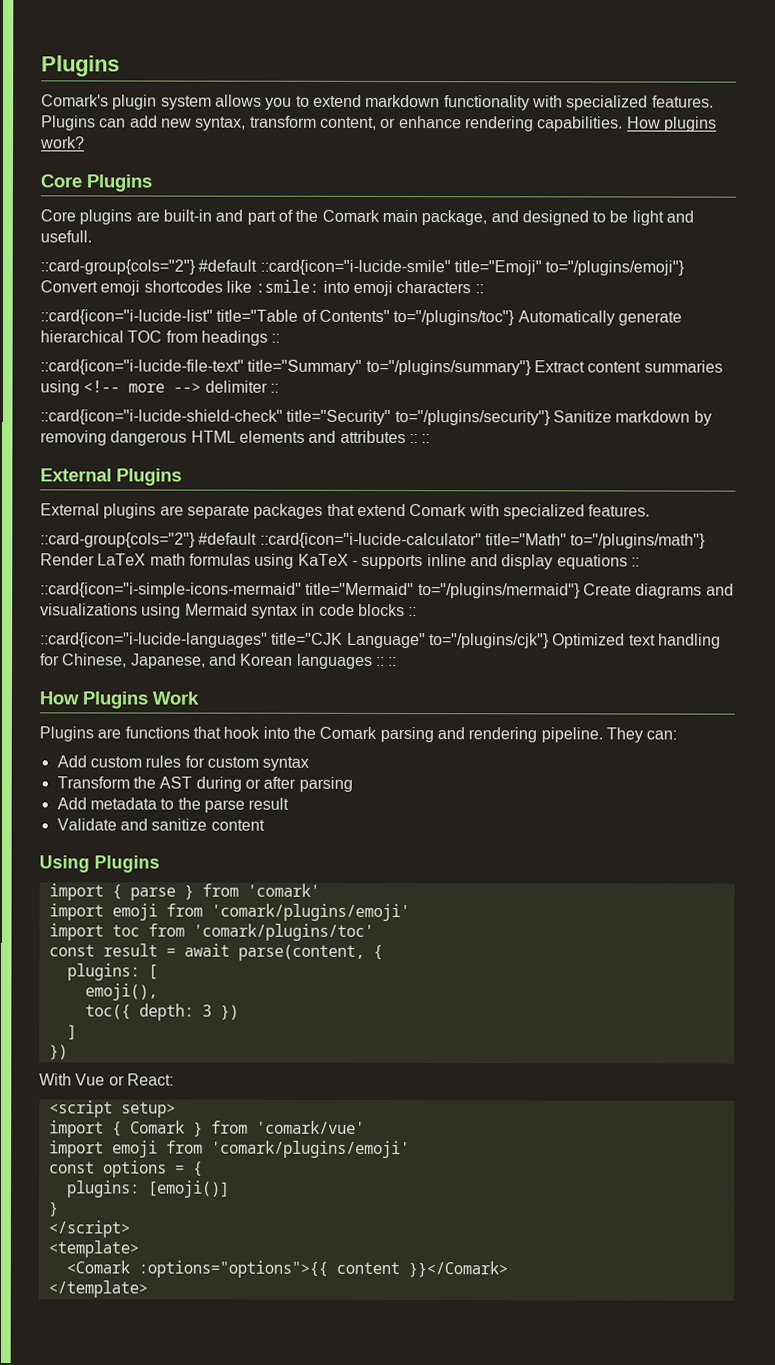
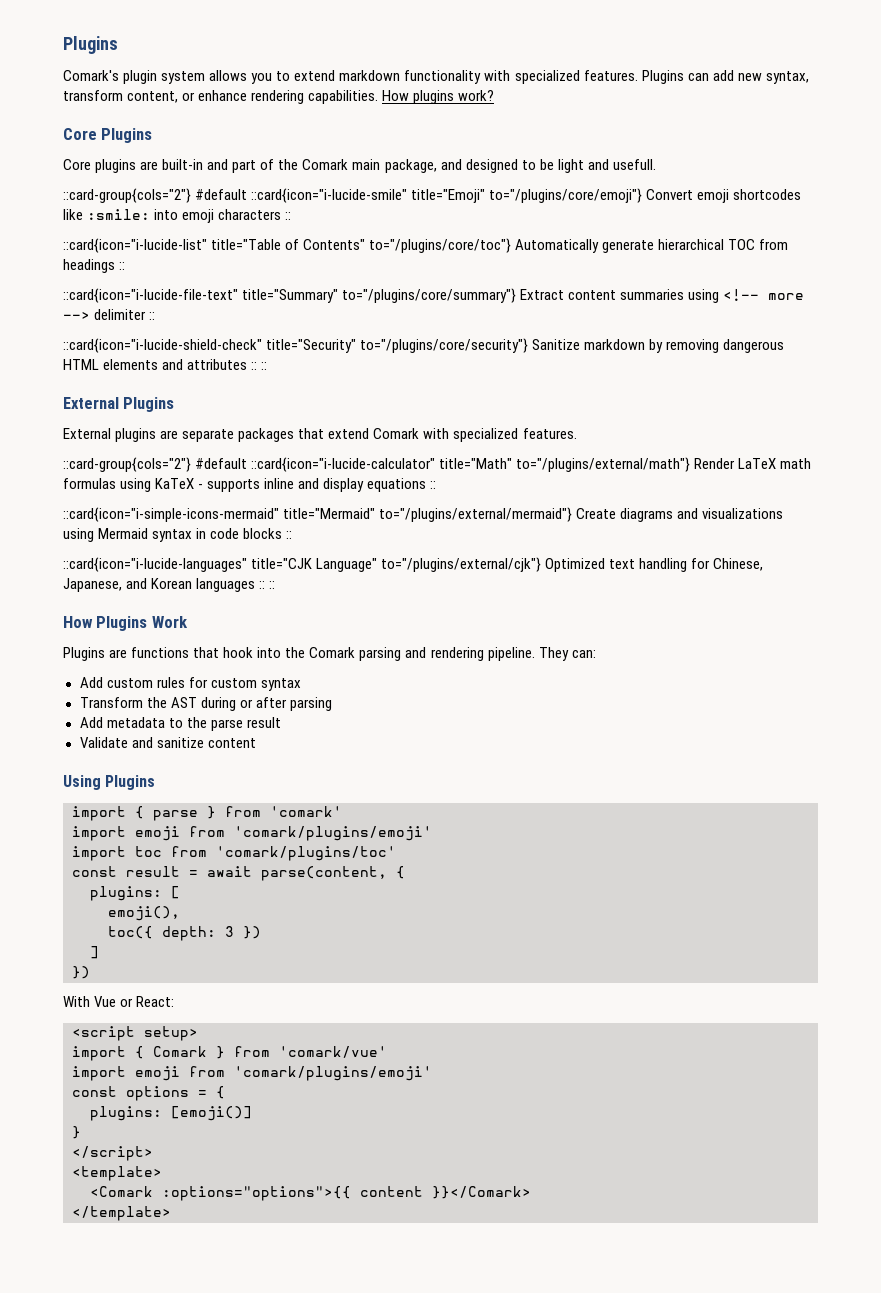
[545,260,686,276] to="/plugins/emoji"} -> [489,188,643,203] to="/plugins/core/emoji"}
[393,310,516,326] to="/plugins/toc"} -> [369,238,512,253] to="/plugins/core/toc"}
[365,359,532,376] to="/plugins/summary"} -> [342,288,517,303] to="/plugins/core/summary"}
[394,410,551,426] to="/plugins/security"} -> [360,338,529,353] to="/plugins/core/security"}
[570,533,707,549] to="/plugins/math"} -> [516,457,691,472] to="/plugins/external/math"}
[417,583,581,599] to="/plugins/mermaid"} -> [379,507,573,522] to="/plugins/external/mermaid"}
[428,633,550,649] to="/plugins/cjk"} -> [381,557,542,572] to="/plugins/external/cjk"}

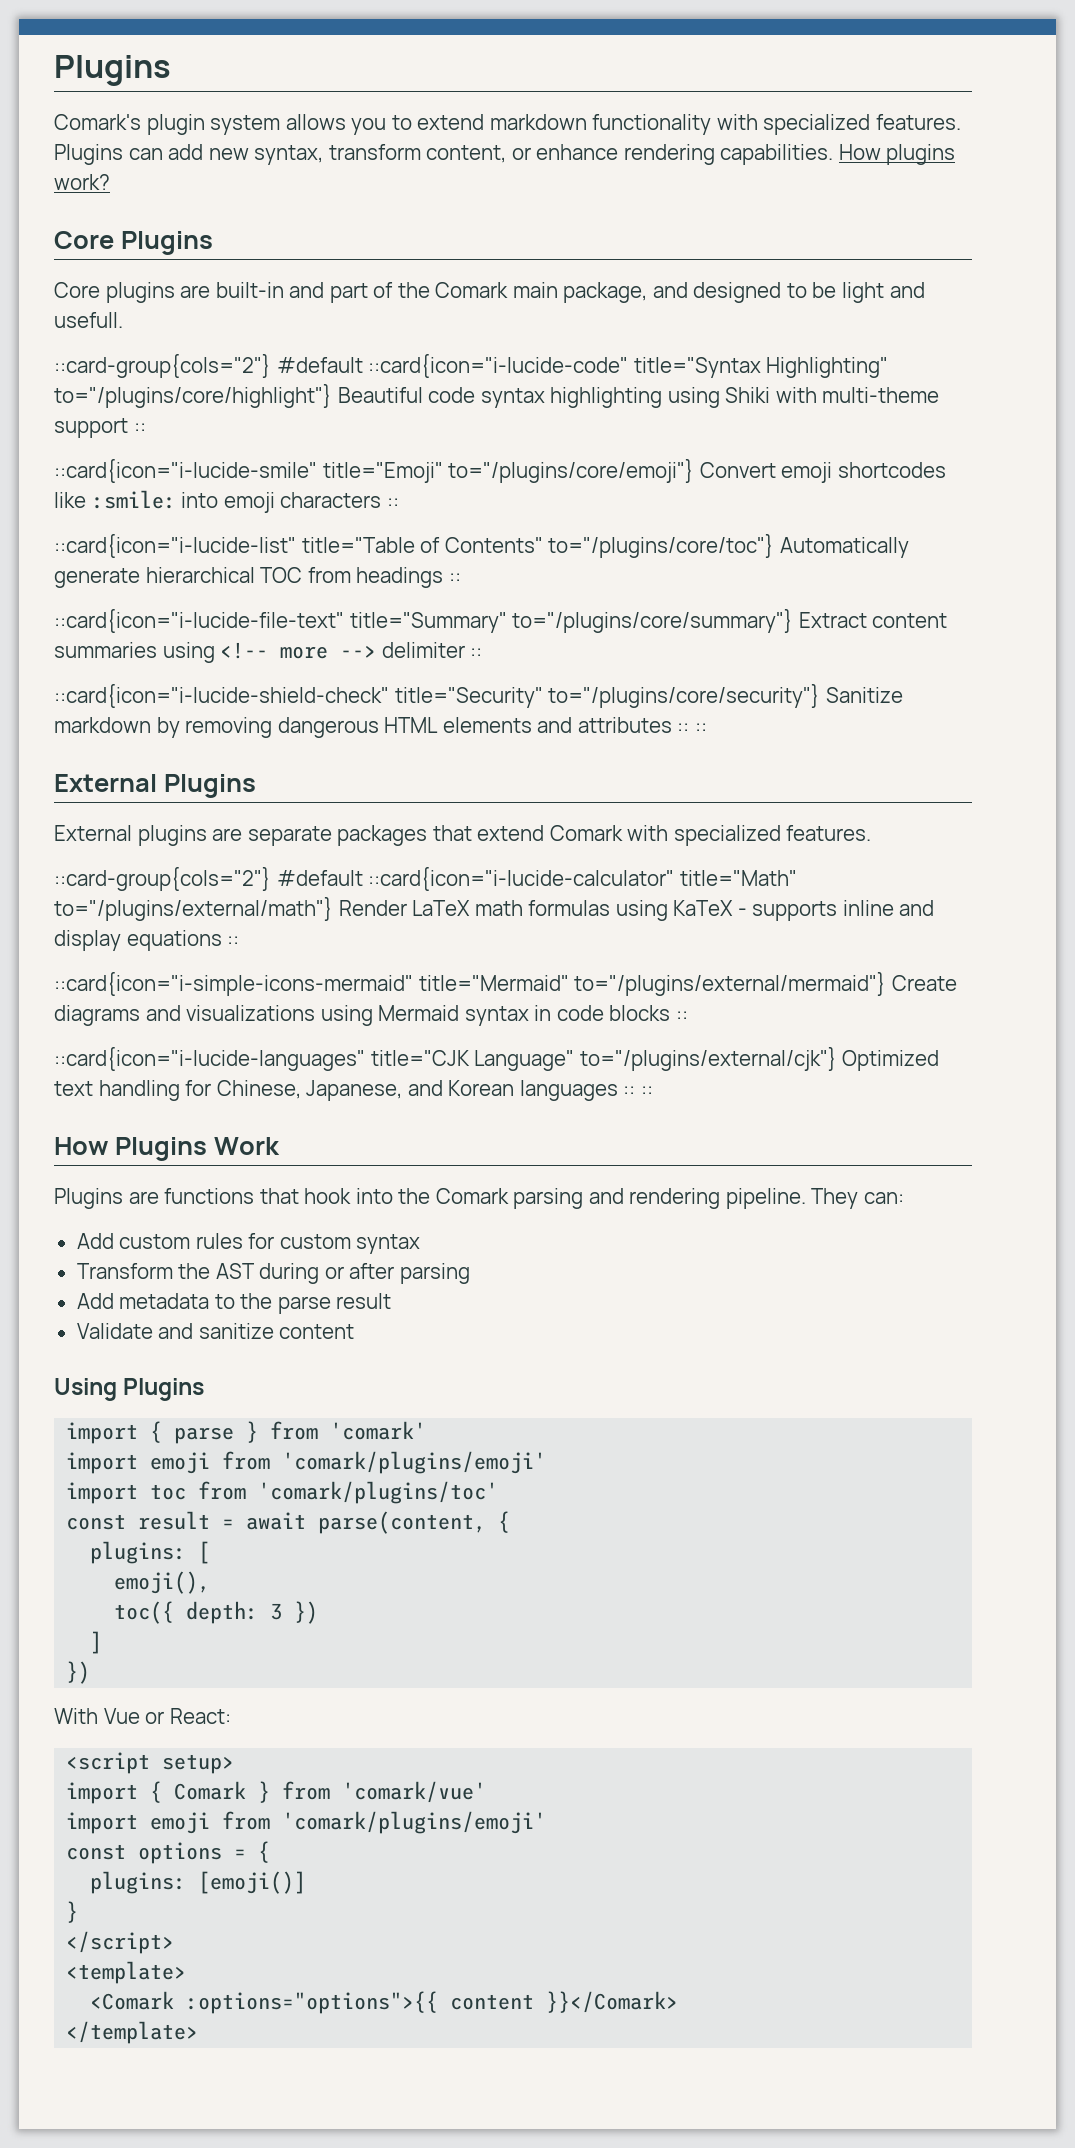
(248, 194) none -> [368,354,889,378] [54,384,940,408] [54,418,146,438] ::card{icon="i-lucide-code" title="Syntax Highlighting" to="/plugins/core/highlight"} Beautiful code syntax highlighting using Shiki with multi-theme support :: //

